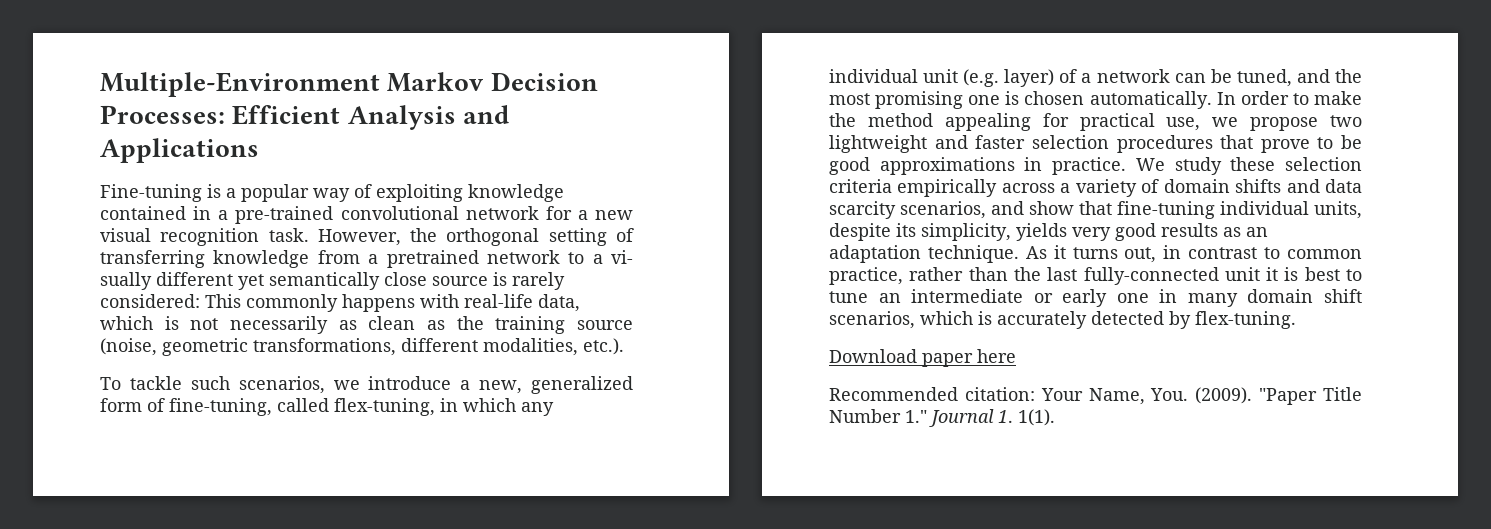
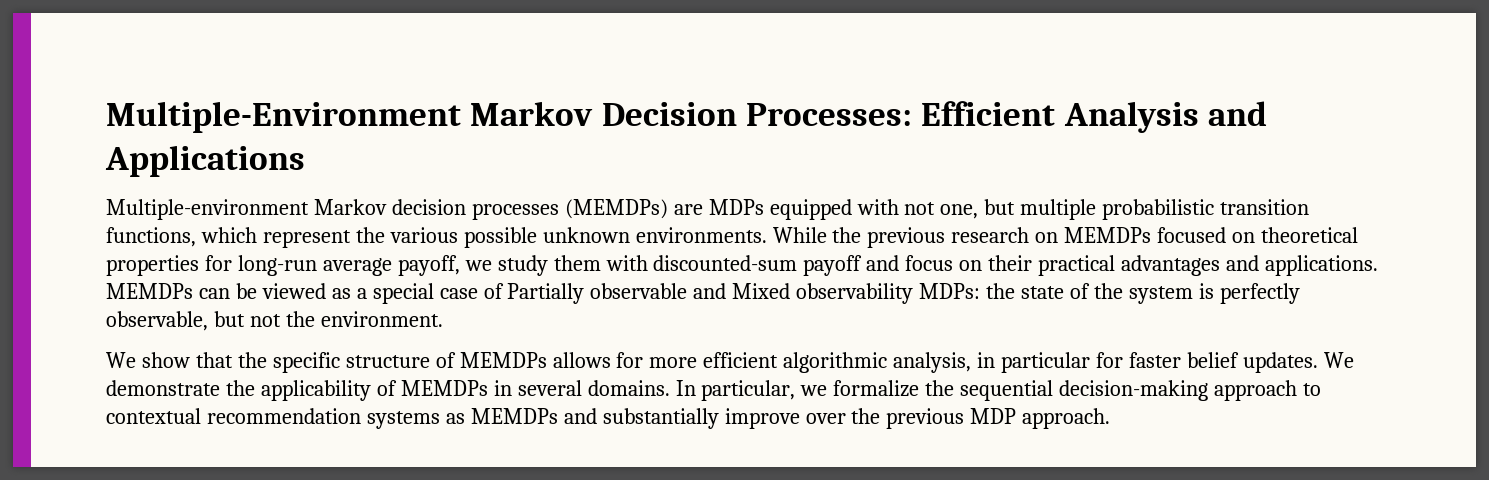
[100,184,564,202] [100,206,633,224] [100,228,634,246] [100,250,633,268] [100,272,565,290] [100,294,580,312] [100,316,633,334] [100,338,624,356] [100,376,633,394] [100,398,554,416] [829,69,1362,87] [829,91,1362,109] [829,113,1362,131] [829,135,1362,153] [829,157,1362,175] [829,179,1362,197] [829,201,1362,219] [829,223,1268,241] [829,245,1362,263] [829,267,1362,285] [829,289,1362,307] [829,311,1296,329] [829,349,1016,367] [829,387,1362,405] [829,409,1055,427] Fine-tuning is a popular way of exploiting knowledge contained in a pre-trained convolutional network for a new visual recognition task. However, the orthogonal setting of transferring knowledge from a pretrained network to a vi- sually different yet semantically close source is rarely considered: This commonly happens with real-life data, which is not necessarily as clean as the training source (noise, geometric transformations, different modalities, etc.). // To tackle such scenarios, we introduce a new, generalized form of fine-tuning, called flex-tuning, in which any individual unit (e.g. layer) of a network can be tuned, and the most promising one is chosen automatically. In order to make the method appealing for practical use, we propose two lightweight and faster selection procedures that prove to be good approximations in practice. We study these selection criteria empirically across a variety of domain shifts and data scarcity scenarios, and show that fine-tuning individual units, despite its simplicity, yields very good results as an adaptation technique. As it turns out, in contrast to common practice, rather than the last fully-connected unit it is best to tune an intermediate or early one in many domain shift scenarios, which is accurately detected by flex-tuning. // Download paper here // Recommended citation: Your Name, You. (2009). "Paper Title Number 1." Journal 1. 1(1). -> [106,199,1310,220] [106,227,1359,248] [106,255,1378,276] [106,283,1300,304] [106,311,443,331] [106,352,1354,373] [106,380,1322,401] [106,408,1111,429] Multiple-environment Markov decision processes (MEMDPs) are MDPs equipped with not one, but multiple probabilistic transition functions, which represent the various possible unknown environments. While the previous research on MEMDPs focused on theoretical properties for long-run average payoff, we study them with discounted-sum payoff and focus on their practical advantages and applications. MEMDPs can be viewed as a special case of Partially observable and Mixed observability MDPs: the state of the system is perfectly observable, but not the environment. // We show that the specific structure of MEMDPs allows for more efficient algorithmic analysis, in particular for faster belief updates. We demonstrate the applicability of MEMDPs in several domains. In particular, we formalize the sequential decision-making approach to contextual recommendation systems as MEMDPs and substantially improve over the previous MDP approach.

